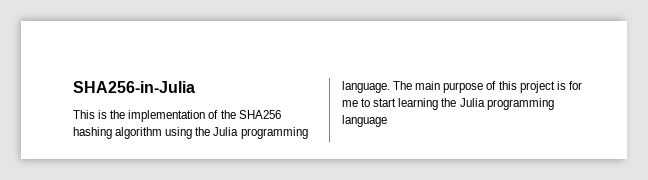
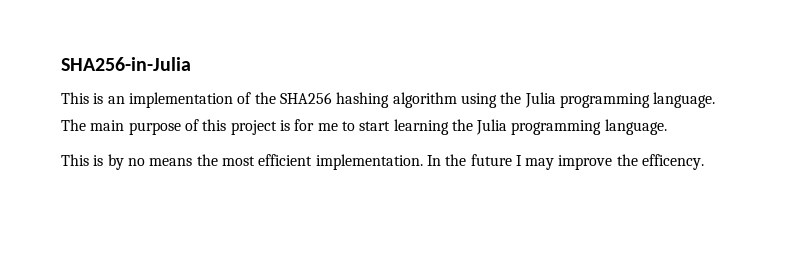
[110,110,126,119] the -> [107,96,125,104] an
[342,115,387,127] language -> [604,119,667,135] [61,154,705,170] language. // This is by no means the most efficient implementation. In the future I may improve the efficency.

